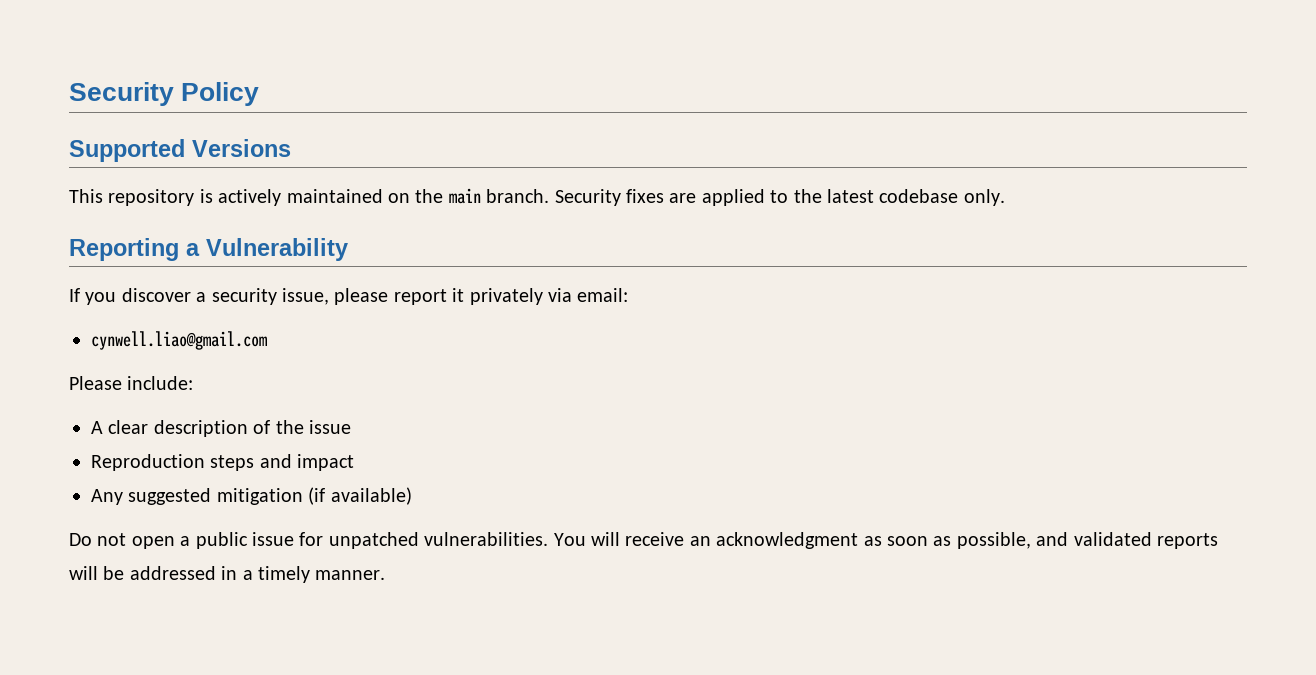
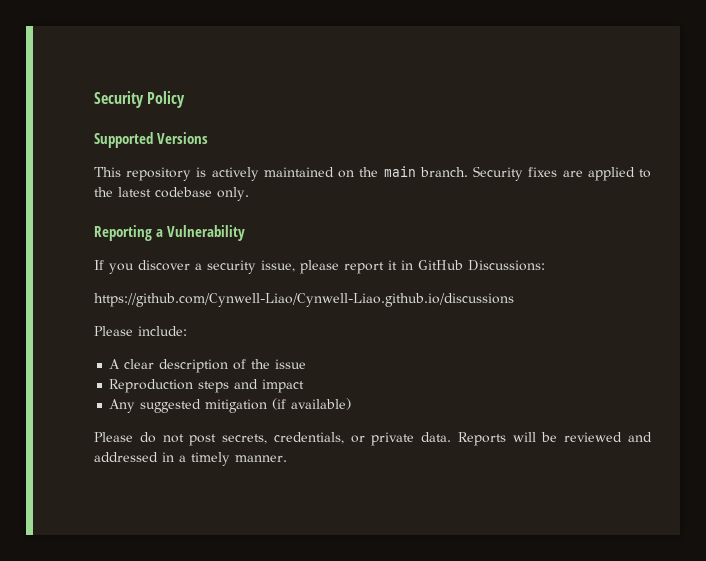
[469,288,629,305] [91,331,267,350] privately via email: // cynwell.liao@gmail.com -> [401,260,545,271] [94,293,514,307] in GitHub Discussions: // https://github.com/Cynwell-Liao/Cynwell-Liao.github.io/discussions
[69,532,1218,549] [69,566,125,580] Do not open a public issue for unpatched vulnerabilities. You will receive an acknowledgment as soon as possible, and validated reports will be -> [94,432,652,446] Please do not post secrets, credentials, or private data. Reports will be reviewed and

